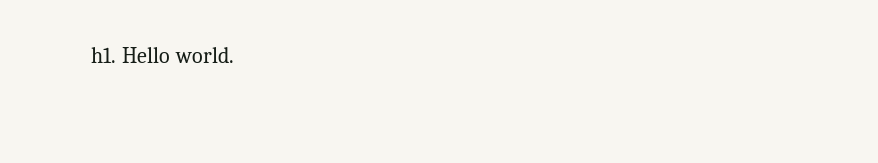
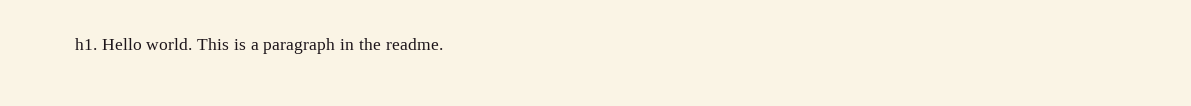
(234, 55) none -> [197,38,443,54] This is a paragraph in the readme.

